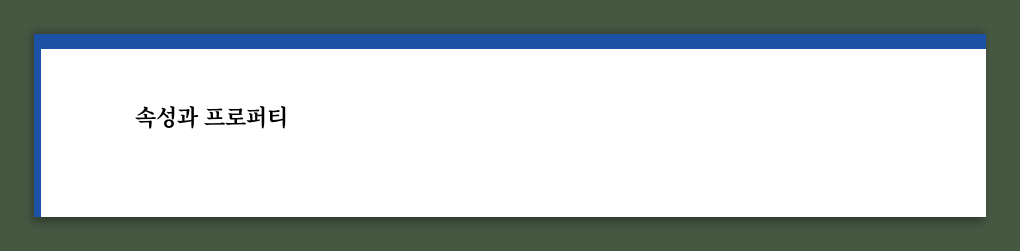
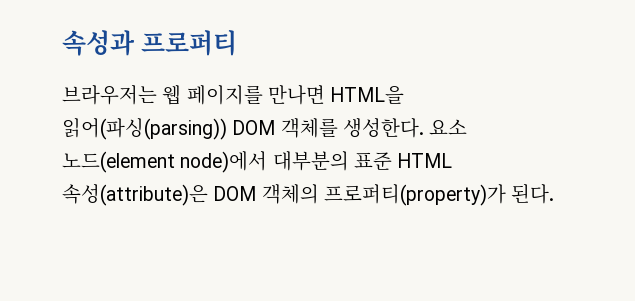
(288, 117) none -> [62,85,405,105] [62,118,468,140] [62,151,453,173] [62,184,555,206] // 브라우저는 웹 페이지를 만나면 HTML을 읽어(파싱(parsing)) DOM 객체를 생성한다. 요소 노드(element node)에서 대부분의 표준 HTML 속성(attribute)은 DOM 객체의 프로퍼티(property)가 된다.

